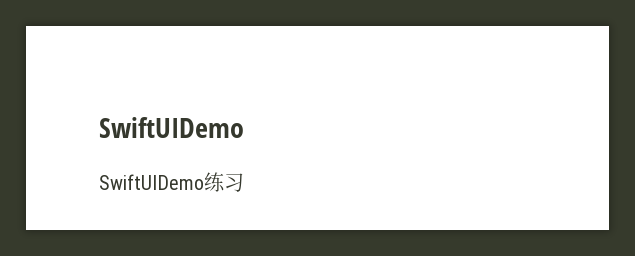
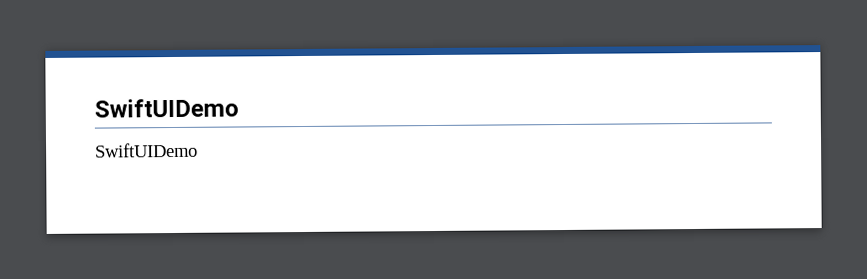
[204,172,244,192] 练习 -> (198, 150) none

